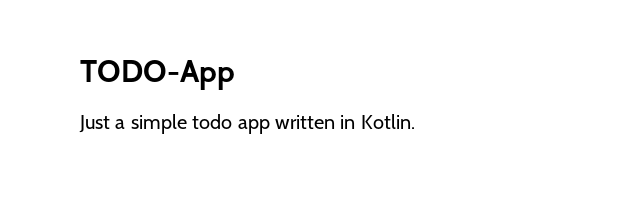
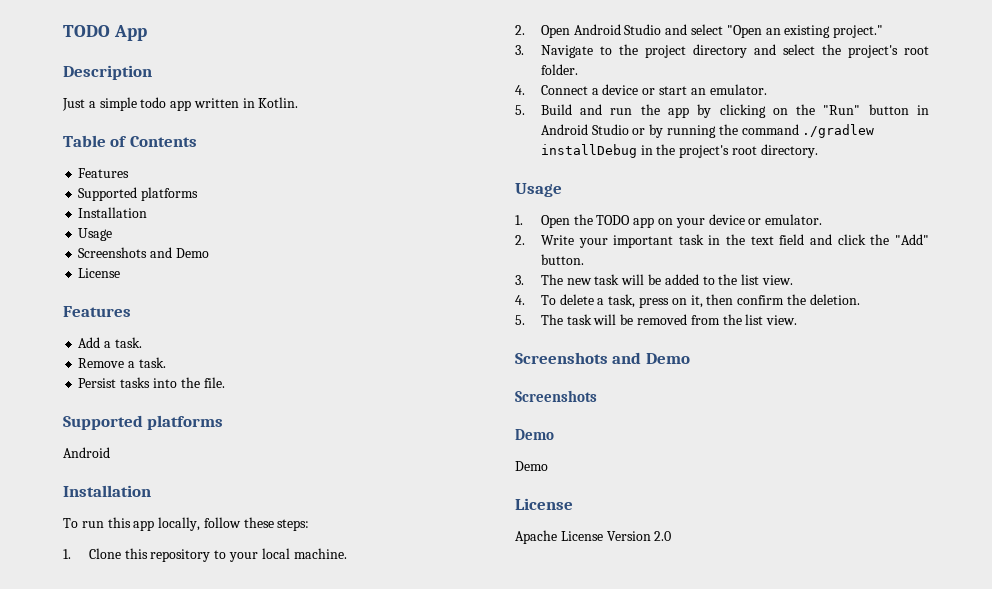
[80,60,235,90] TODO-App -> [63,25,147,41] [63,65,152,80] TODO App // Description
(415, 121) none -> [63,135,197,147] [78,168,130,178] [78,187,199,201] [78,207,148,218] [78,228,113,241] [78,247,209,258] [78,268,121,278] [63,306,131,317] [78,337,142,348] [78,357,166,368] [78,377,225,388] [63,415,224,430] [63,447,110,458] [63,485,151,497] [63,517,310,531] [63,548,347,562] [515,24,884,38] [515,44,929,58] [540,64,578,75] [515,84,767,95] [515,104,929,118] [540,124,875,138] [540,144,818,158] [515,183,562,197] [515,214,823,228] [515,234,929,248] [540,254,584,265] [515,274,793,285] [515,294,860,308] [515,314,798,325] [515,352,690,364] [515,390,597,402] [515,429,554,440] [515,461,548,471] [515,498,573,510] [515,530,672,544] // Table of Contents // Features // Supported platforms // Installation // Usage // Screenshots and Demo // License // Features // Add a task. // Remove a task. // Persist tasks into the file. // Supported platforms // Android // Installation // To run this app locally, follow these steps: // 1. Clone this repository to your local machine. // 2. Open Android Studio and select "Open an existing project." // 3. Navigate to the project directory and select the project's root folder. // 4. Connect a device or start an emulator. // 5. Build and run the app by clicking on the "Run" button in Android Studio or by running the command ./gradlew installDebug in the project's root directory. // Usage // 1. Open the TODO app on your device or emulator. // 2. Write your important task in the text field and click the "Add" button. // 3. The new task will be added to the list view. // 4. To delete a task, press on it, then confirm the deletion. // 5. The task will be removed from the list view. // Screenshots and Demo // Screenshots // Demo // Demo // License // Apache License Version 2.0

